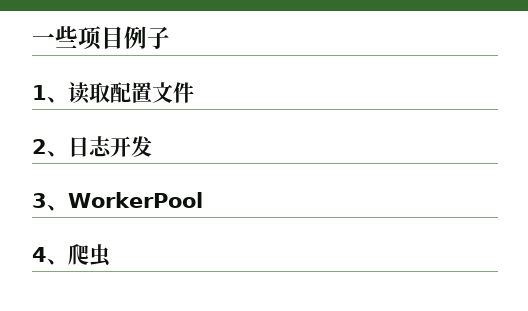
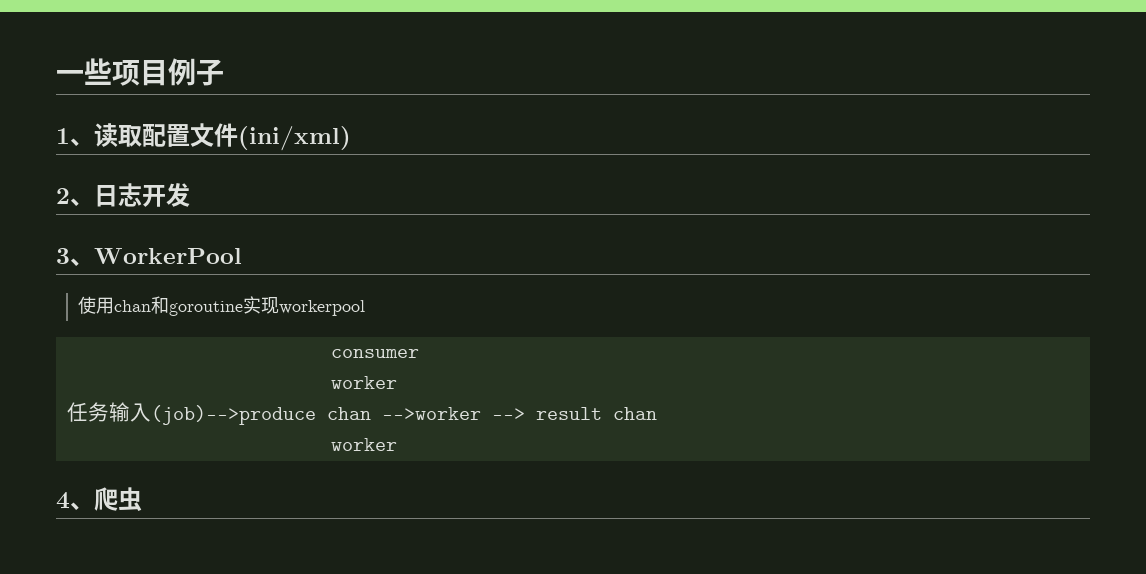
(194, 92) none -> [238,126,351,151] (ini/xml)
(203, 200) none -> [78,296,366,316] [330,349,419,358] [330,376,397,389] [66,402,657,425] [330,438,397,451] // 使用chan和goroutine实现workerpool // consumer // worker // 任务输入(job)-->produce chan -->worker --> result chan // worker

